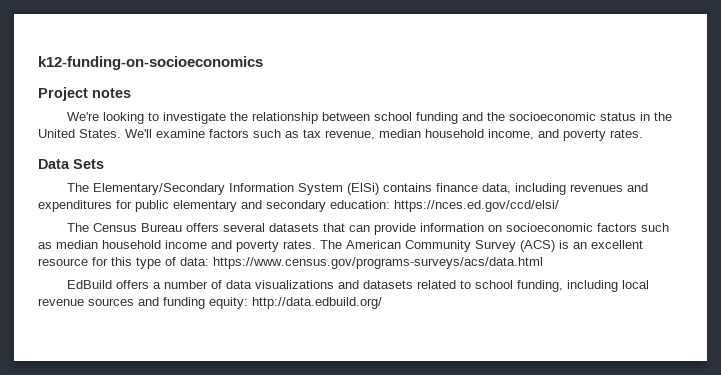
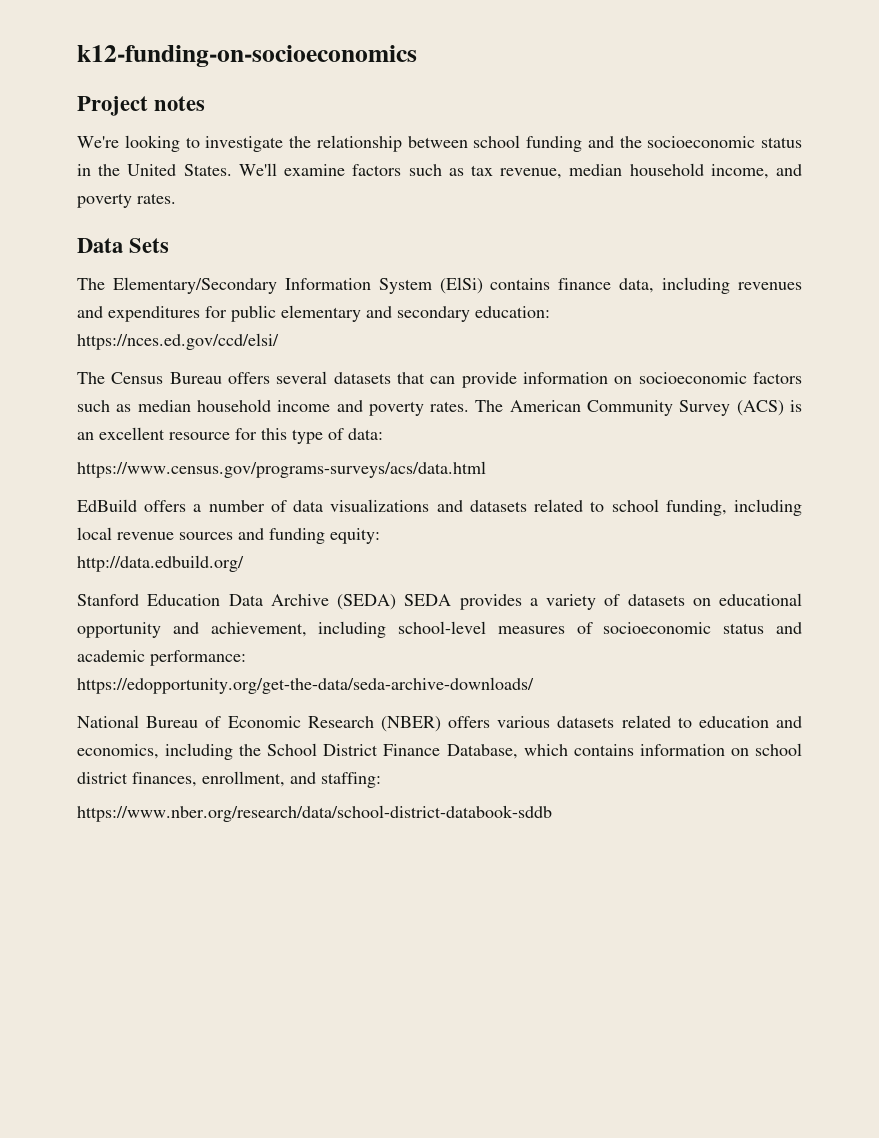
(390, 204) none -> (550, 312) //
(209, 261) none -> (383, 434) //
(248, 303) none -> (380, 536) //
(382, 303) none -> [77,593,802,610] [77,621,803,638] [77,650,246,666] [77,677,534,694] [77,715,802,732] [77,743,802,760] [77,771,381,788] [77,805,552,822] // Stanford Education Data Archive (SEDA) SEDA provides a variety of datasets on educational opportunity and achievement, including school-level measures of socioeconomic status and academic performance: // https://edopportunity.org/get-the-data/seda-archive-downloads/ // National Bureau of Economic Research (NBER) offers various datasets related to education and economics, including the School District Finance Database, which contains information on school district finances, enrollment, and staffing: // https://www.nber.org/research/data/school-district-databook-sddb

